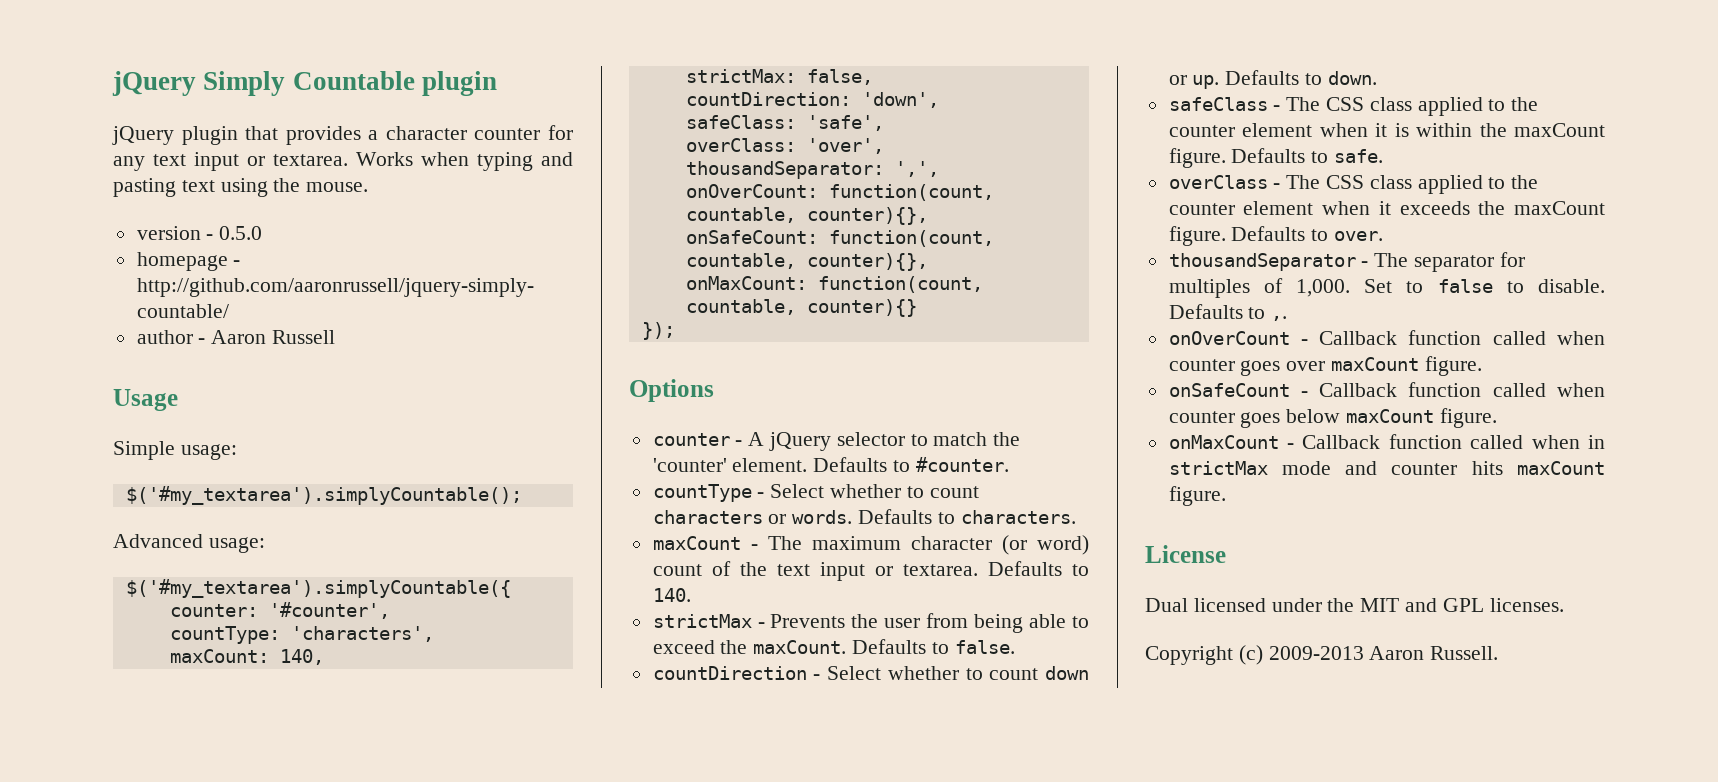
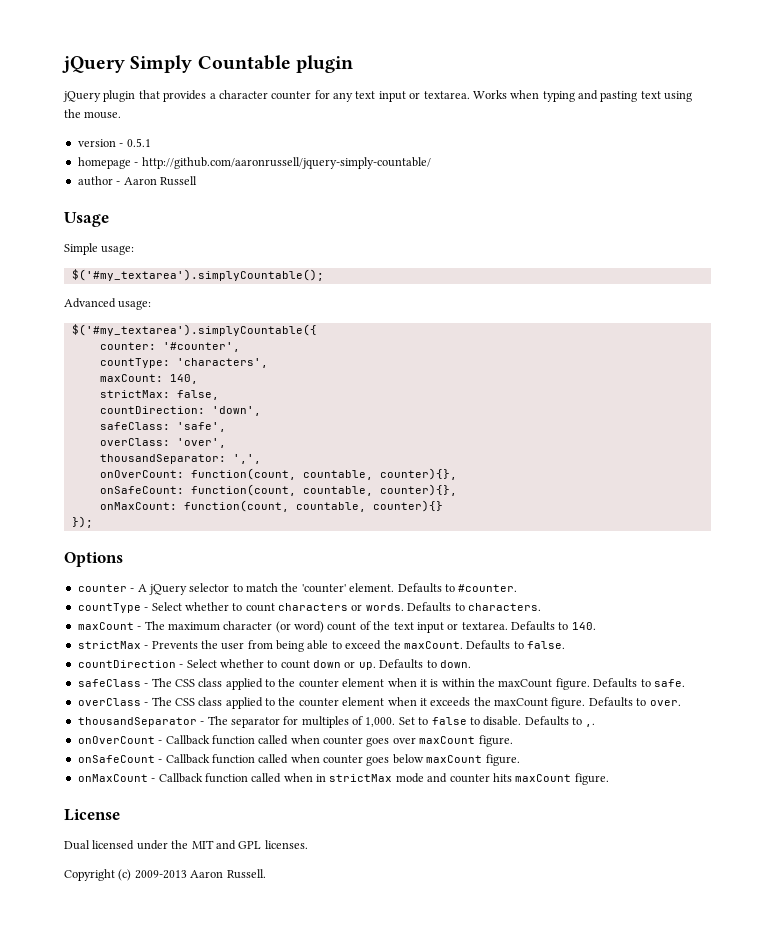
[219,226,263,240] 0.5.0 -> [126,138,151,147] 0.5.1

